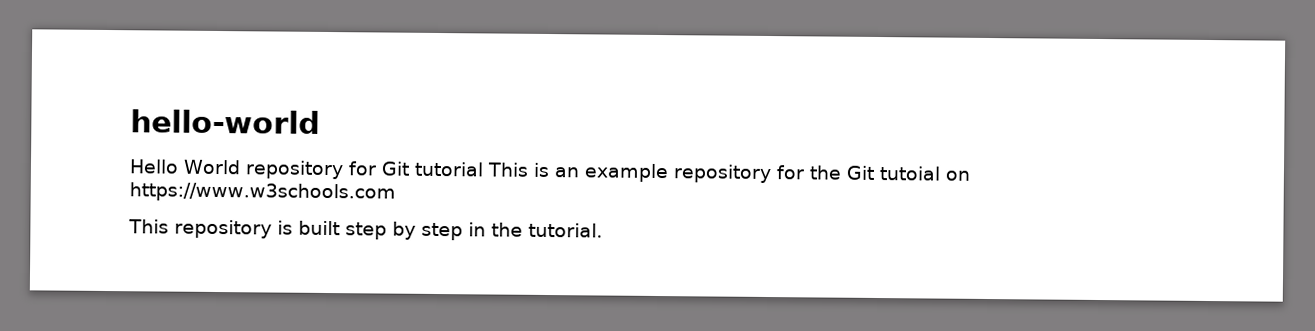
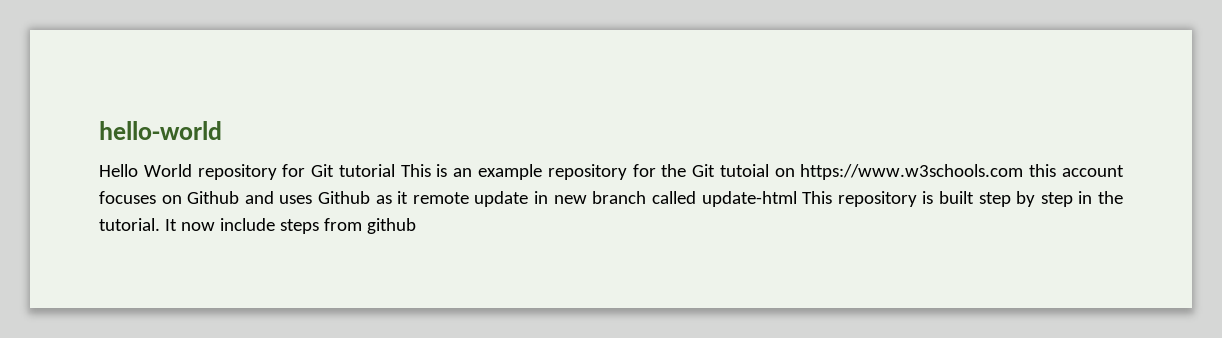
(396, 192) // -> [1029,164,1125,177] [99,191,797,207] this account focuses on Github and uses Github as it remote update in new branch called update-html
(603, 230) none -> [164,218,416,234] It now include steps from github

